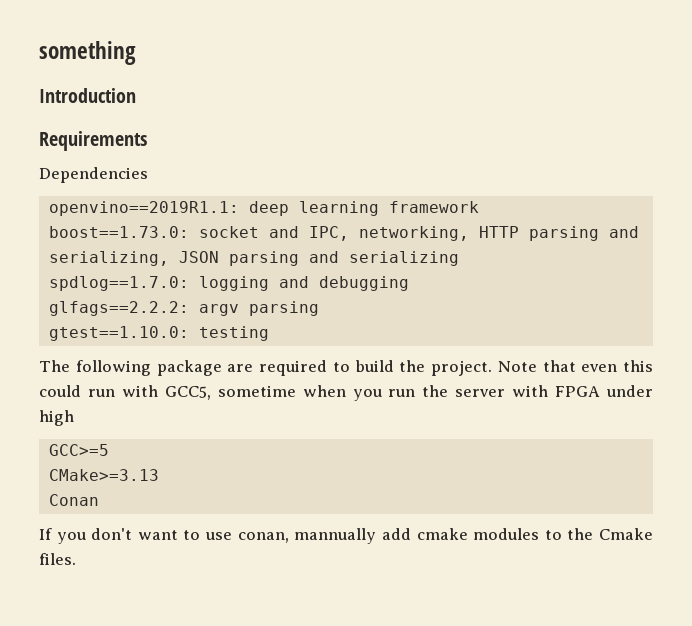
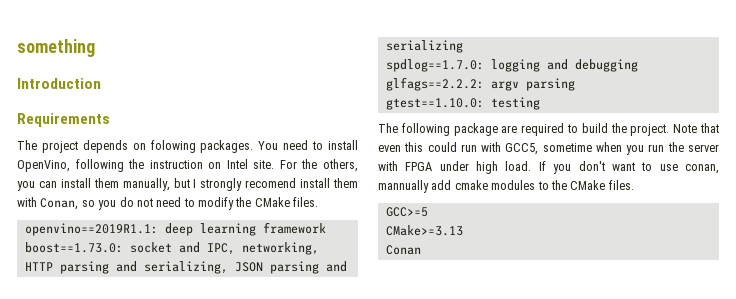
[39,167,148,183] Dependencies -> [17,140,359,153] [17,159,358,172] [17,178,358,191] [17,197,319,210] The project depends on folowing packages. You need to install OpenVino, following the instruction on Intel site. For the others, you can install them manually, but I strongly recomend install them with Conan, so you do not need to modify the CMake files.
[48,444,109,456] [48,469,159,481] [48,494,99,506] // GCC>=5 // CMake>=3.13 // Conan // -> [505,161,532,171] load.
[599,528,654,540] [39,553,76,565] Cmake files. -> [570,180,634,190] [385,207,428,217] [385,225,463,236] [385,245,421,255] CMake files. // GCC>=5 // CMake>=3.13 // Conan

